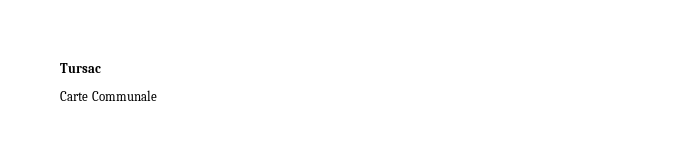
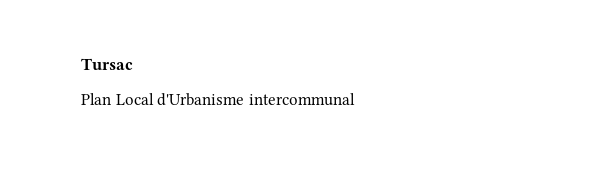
[60,90,157,101] Carte Communale -> [81,93,355,106] Plan Local d'Urbanisme intercommunal

